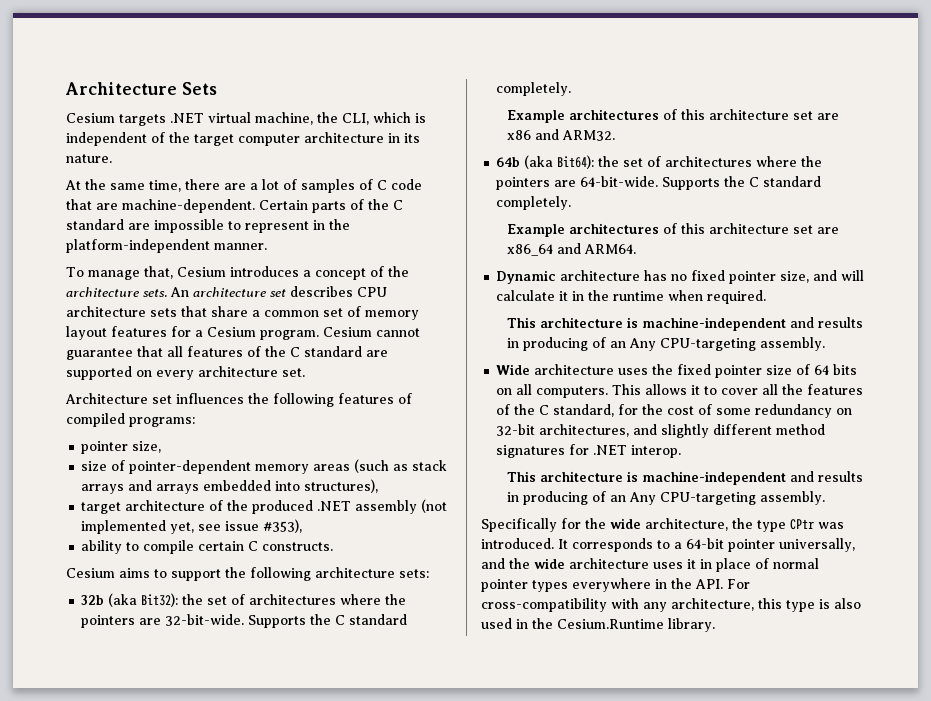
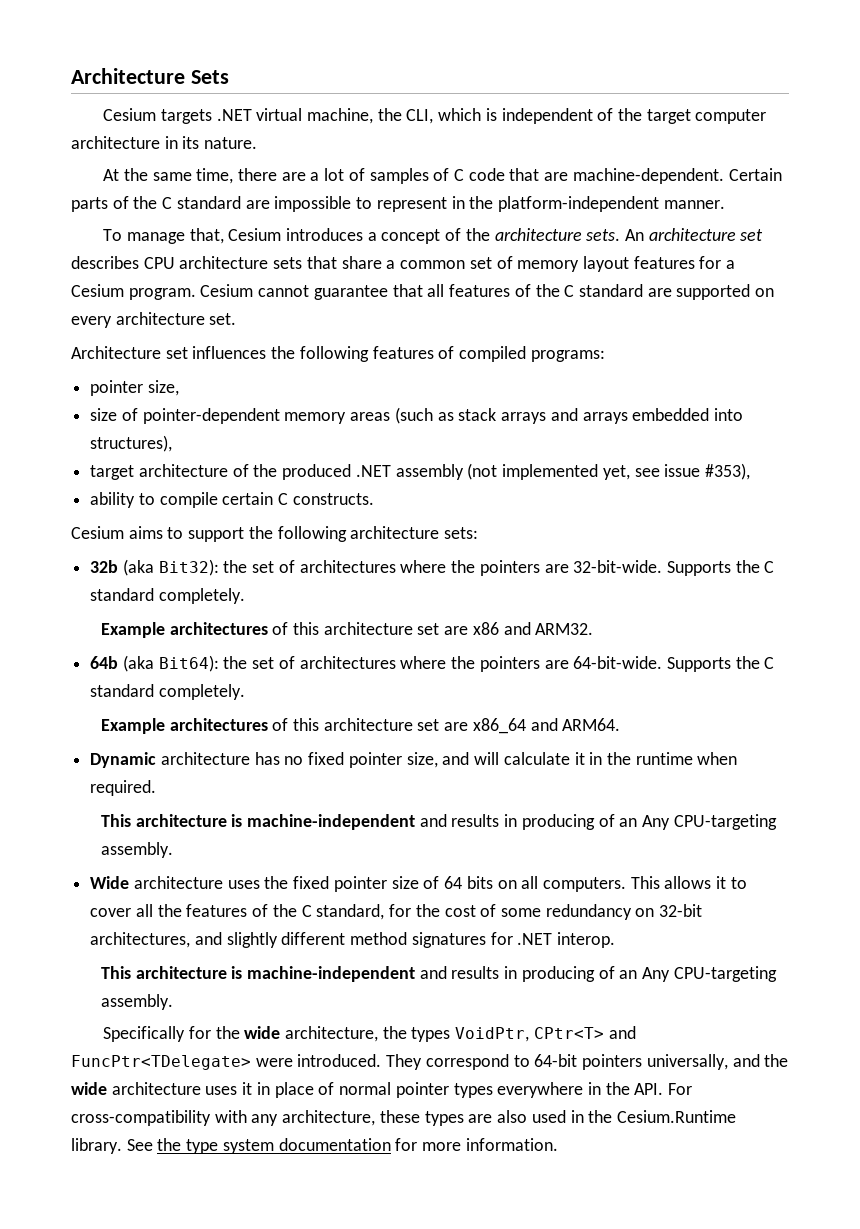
[757,519,844,532] [481,538,775,552] type CPtr was introduced. It corresponds to a 64-bit pointer -> [411,1026,636,1042] [71,1054,643,1070] types VoidPtr, CPtr<T> and FuncPtr<TDelegate> were introduced. They correspond to 64-bit pointers
[758,598,830,612] this type is -> [379,1110,493,1126] these types are
(715, 625) none -> [126,1138,558,1154] See the type system documentation for more information.

